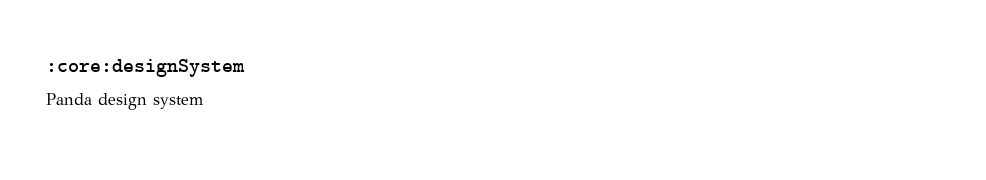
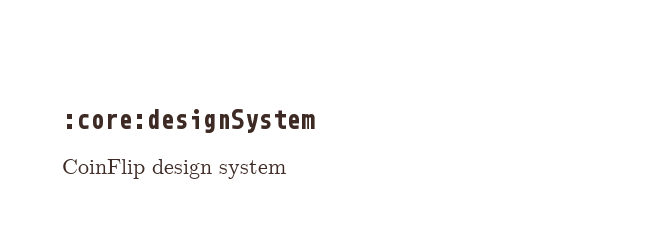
[46,93,92,105] Panda -> [62,159,145,179] CoinFlip

